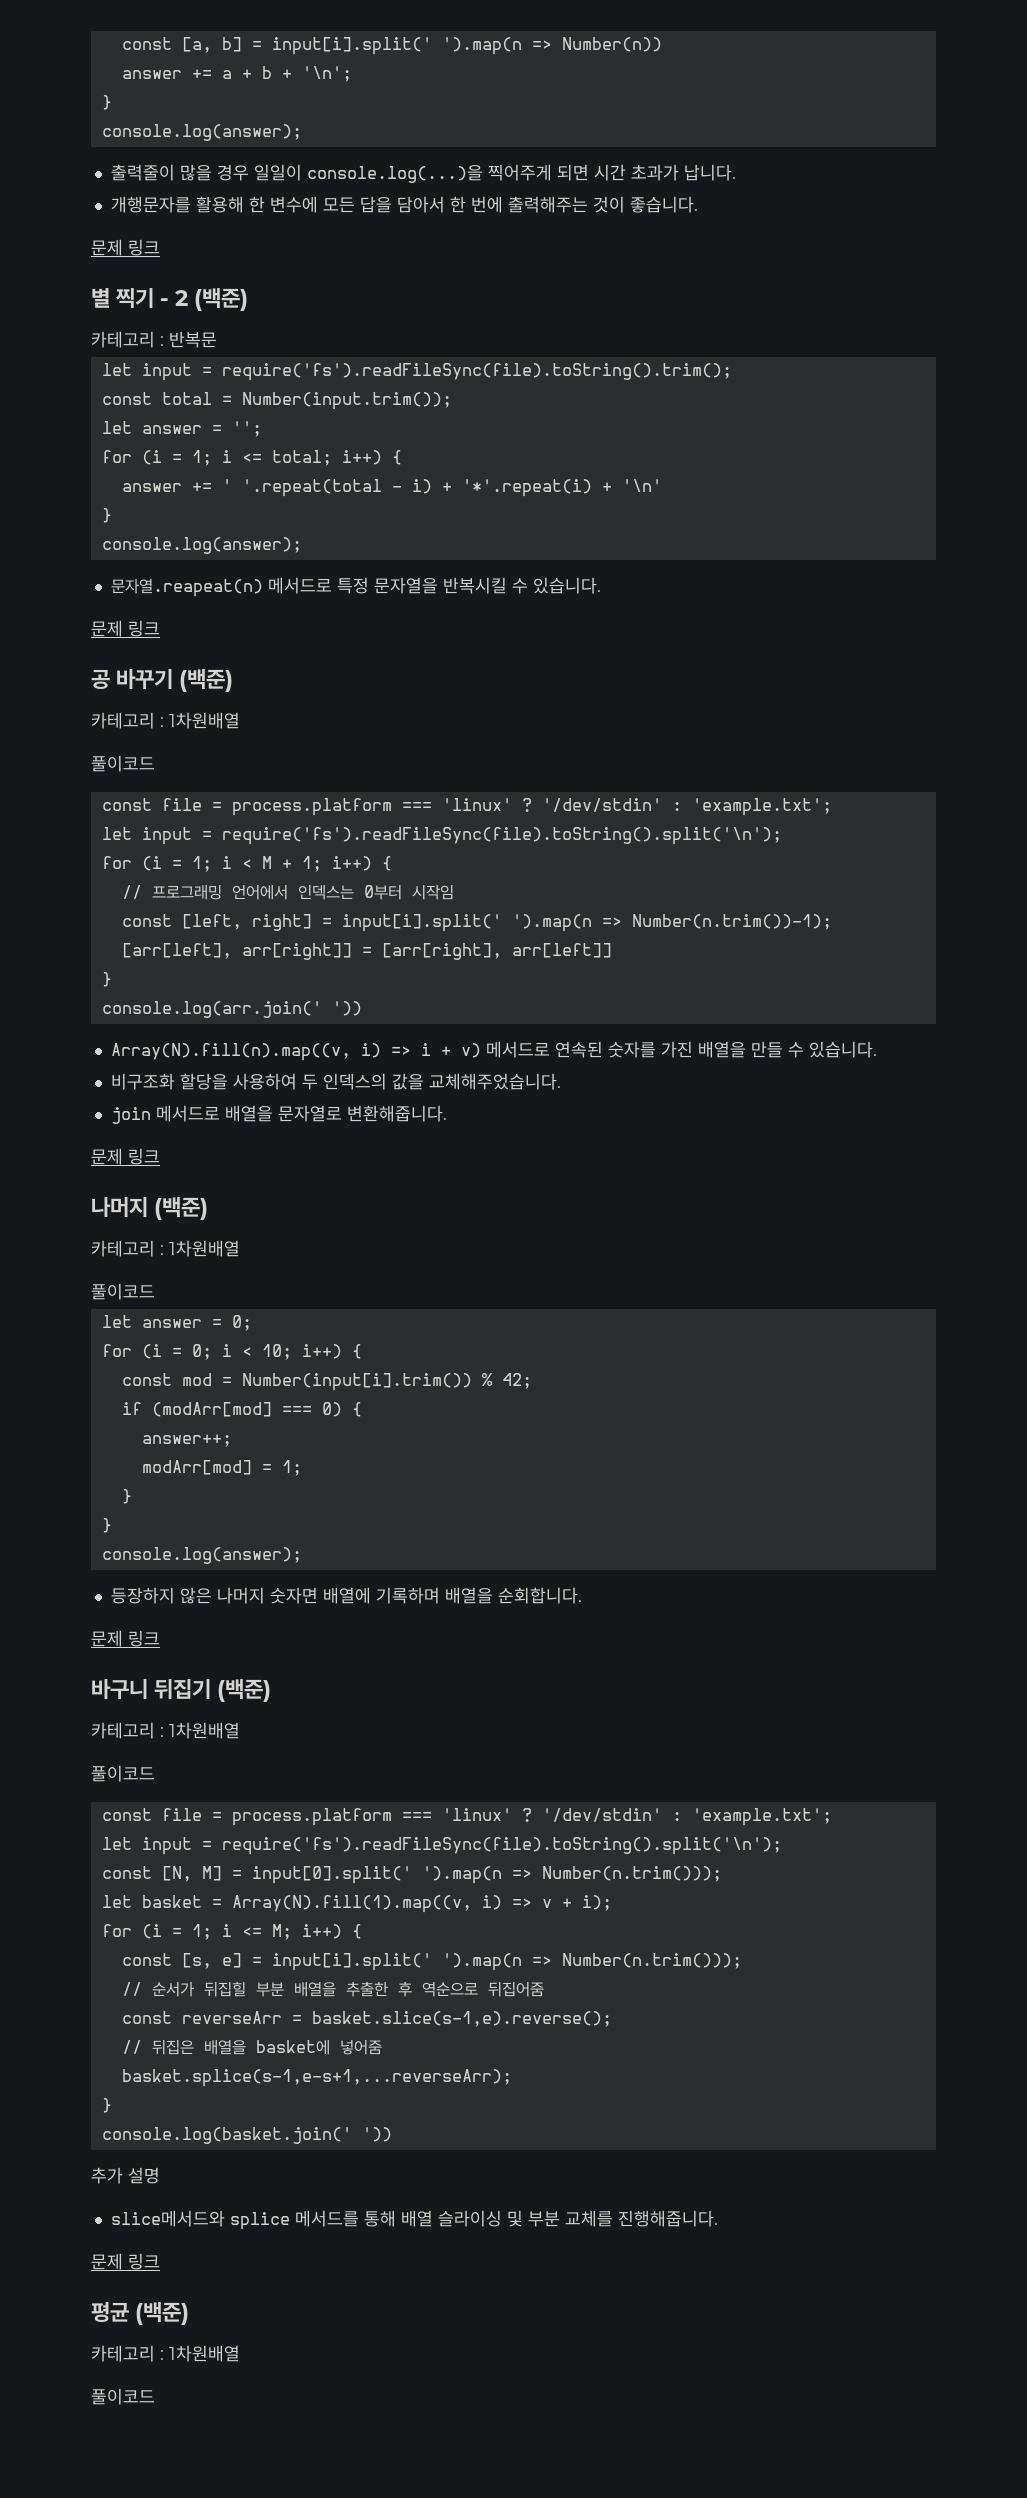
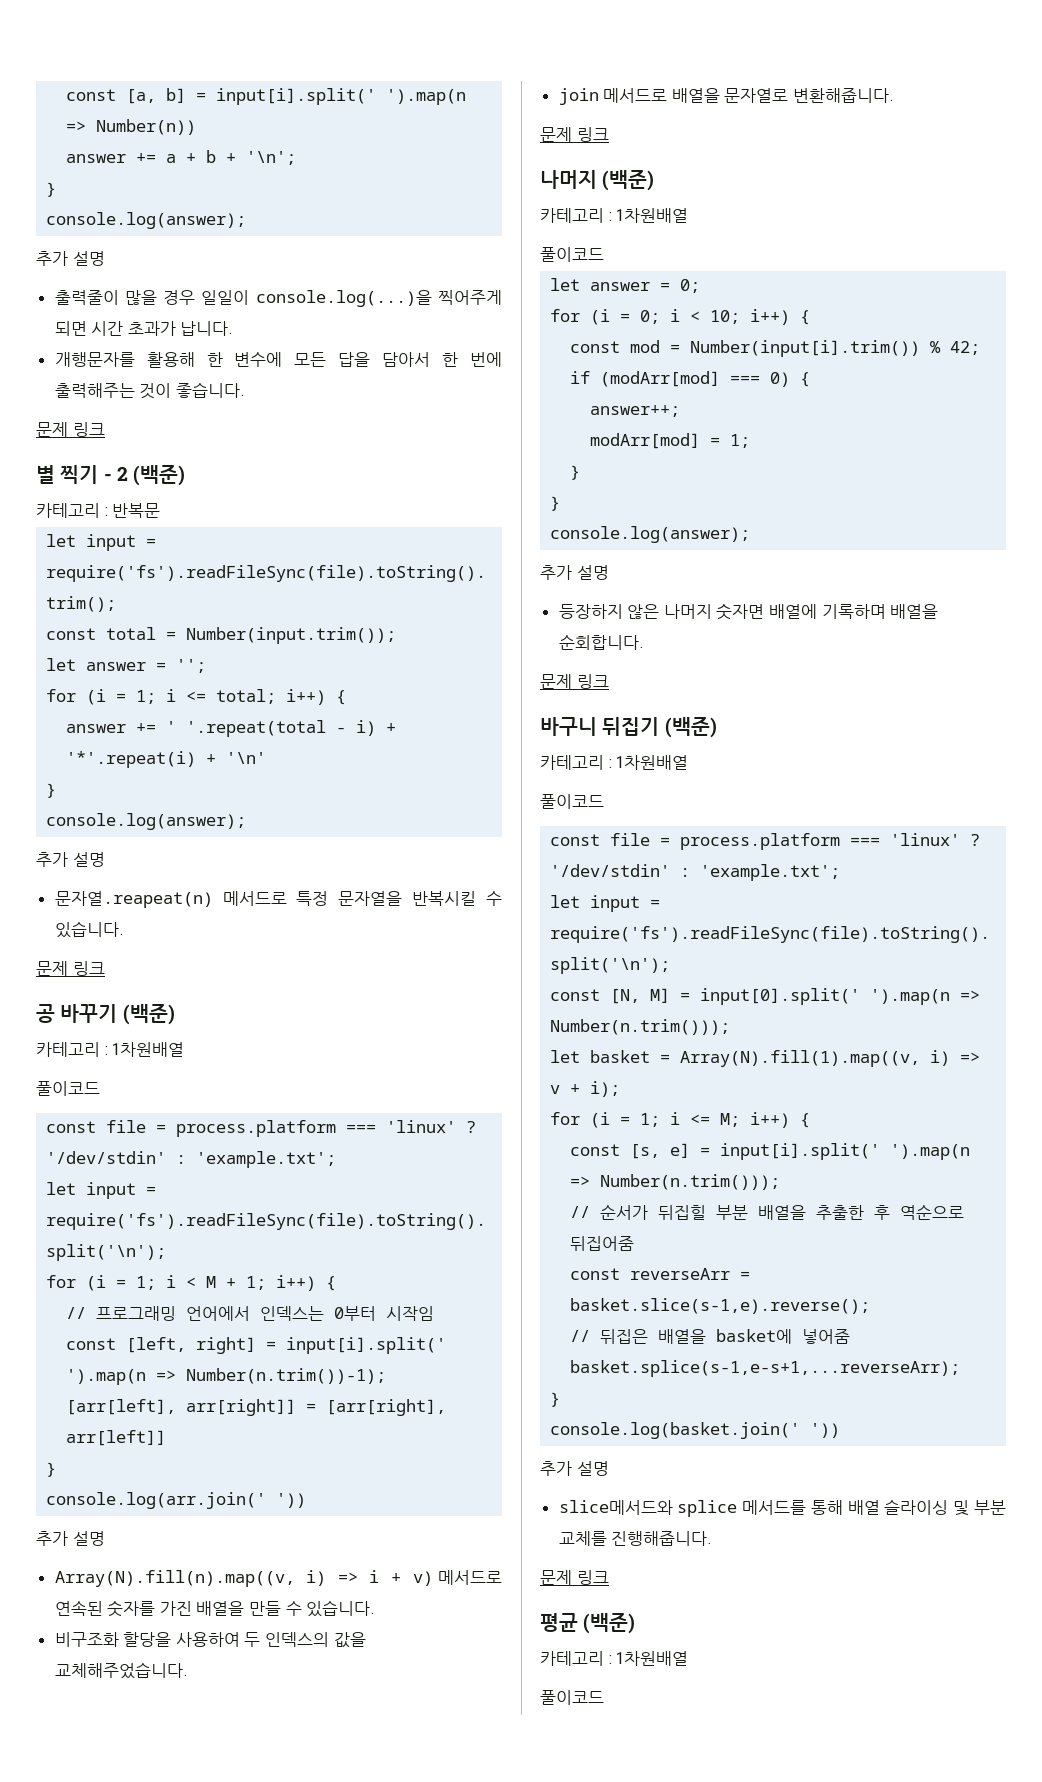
(302, 132) none -> [36,251,105,266] // 추가 설명
(302, 545) none -> [36,852,105,867] // 추가 설명
(362, 1008) none -> [36,1531,105,1546] // 추가 설명
(302, 1555) none -> [540,565,609,580] // 추가 설명

